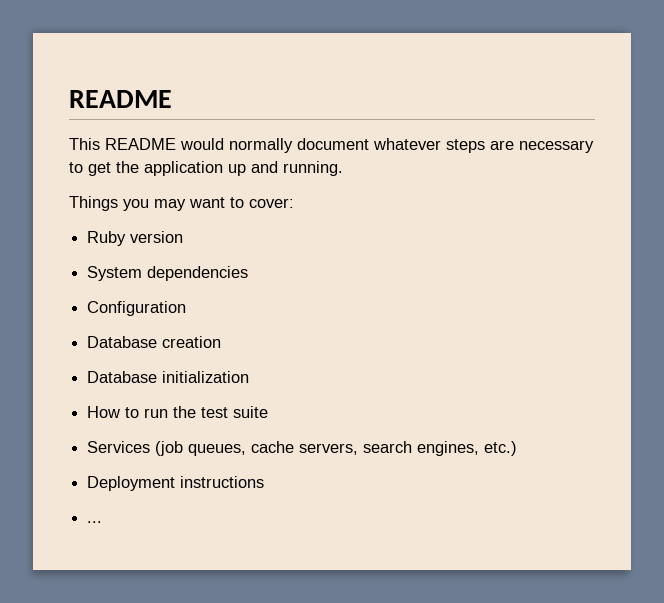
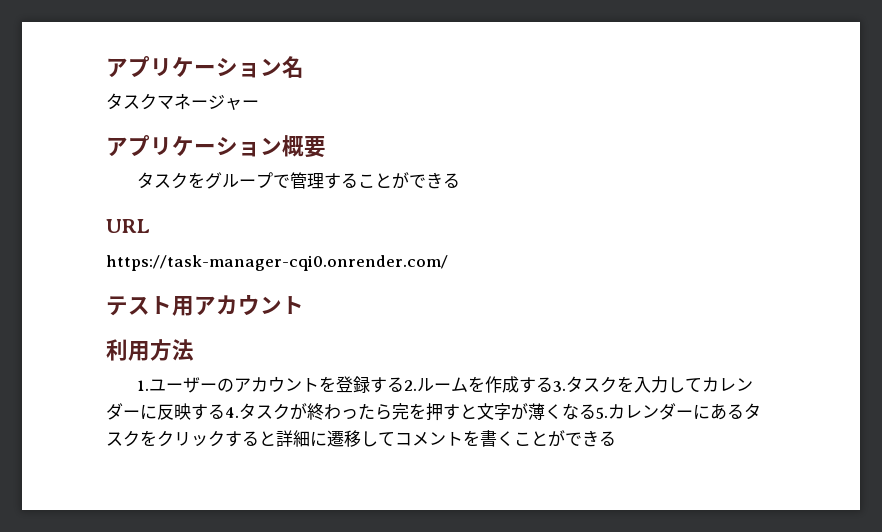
[69,90,172,108] [69,138,594,153] [69,161,343,176] [69,196,294,211] [87,231,184,246] [87,266,249,281] [87,301,187,316] [87,336,222,348] [87,371,250,383] [87,406,269,418] [87,441,518,456] [87,476,265,491] [87,521,103,523] README // This README would normally document whatever steps are necessary to get the application up and running. // Things you may want to cover: // Ruby version // System dependencies // Configuration // Database creation // Database initialization // How to run the test suite // Services (job queues, cache servers, search engines, etc.) // Deployment instructions // ... -> [106,56,304,78] [106,93,259,110] [106,135,326,158] [136,172,460,189] [106,219,150,233] [106,255,448,271] [106,295,304,316] [106,339,194,361] [136,376,753,393] [106,403,761,421] [106,430,616,447] アプリケーション名 // タスクマネージャー // アプリケーション概要 // タスクをグループで管理することができる // URL // https://task-manager-cqi0.onrender.com/ // テスト用アカウント // 利用方法 // 1.ユーザーのアカウントを登録する2.ルームを作成する3.タスクを入力してカレンダーに反映する4.タスクが終わったら完を押すと文字が薄くなる5.カレンダーにあるタスクをクリックすると詳細に遷移してコメントを書くことができる

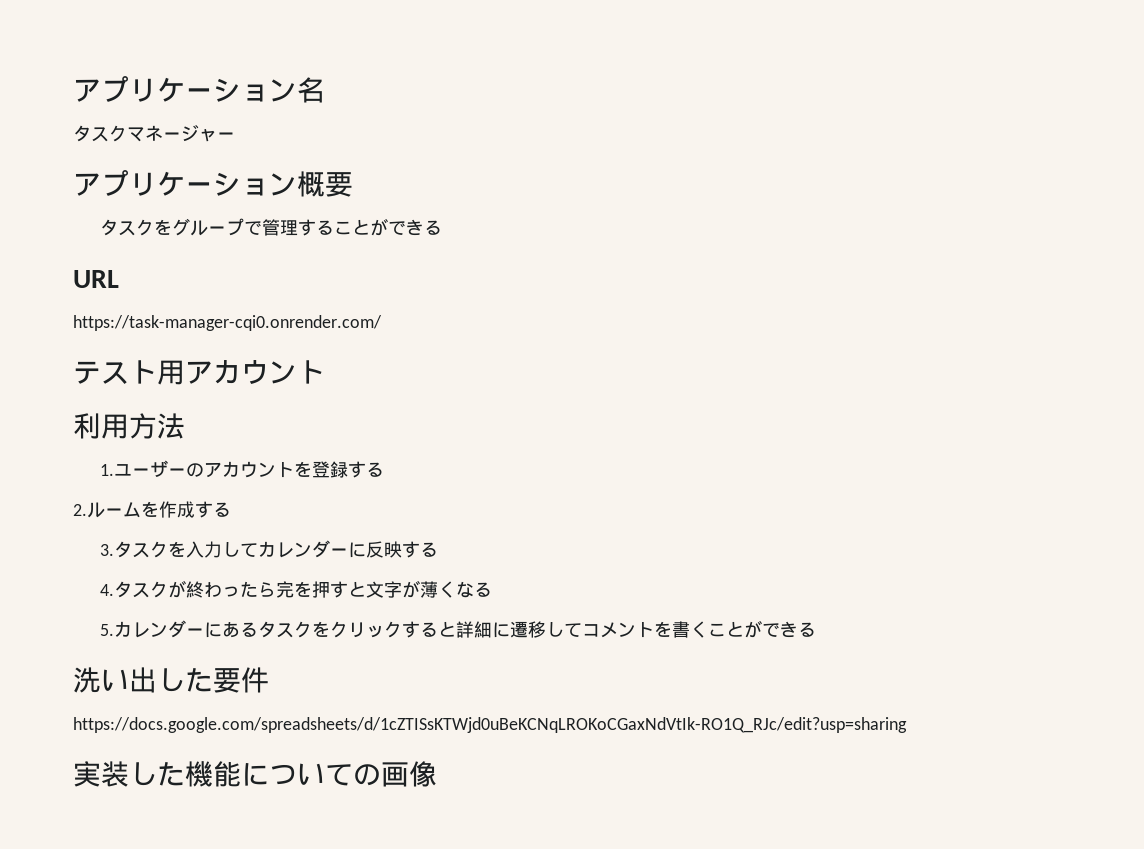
(404, 384) none -> (384, 469) //
(553, 384) none -> (231, 509) //
(225, 411) none -> (438, 549) //
(596, 411) none -> (492, 589) //
(616, 438) none -> [73,667,269,693] [73,717,907,733] [73,761,437,787] // 洗い出した要件 // https://docs.google.com/spreadsheets/d/1cZTISsKTWjd0uBeKCNqLROKoCGaxNdVtIk-RO1Q_RJc/edit?usp=sharing // 実装した機能についての画像

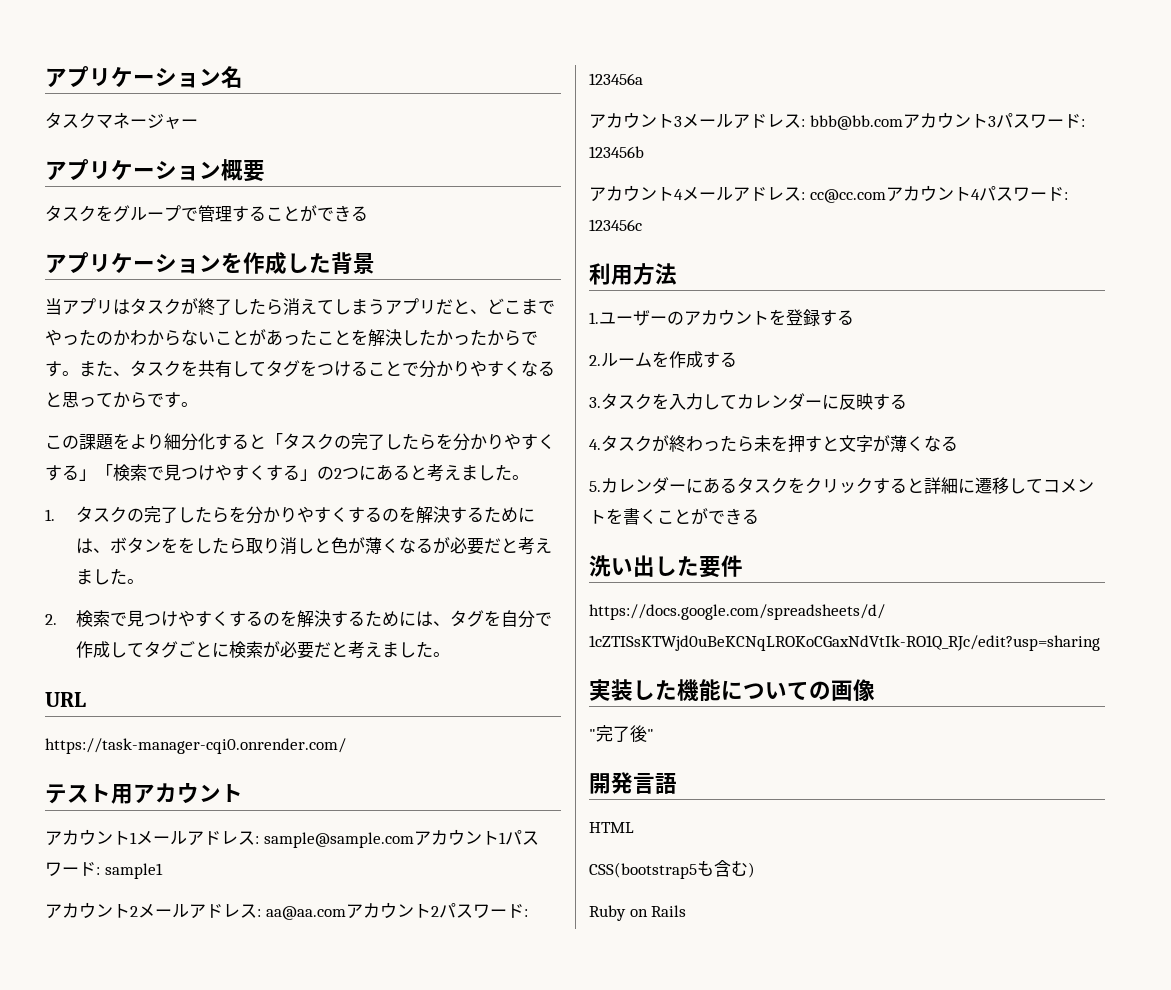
(442, 227) none -> [45,252,375,275] [45,298,555,316] [45,329,538,347] [45,360,555,378] [45,392,198,408] [45,433,555,451] [45,464,529,482] [45,506,536,524] [76,537,553,555] [76,568,145,585] [45,610,553,628] [76,641,451,659] // アプリケーションを作成した背景 // 当アプリはタスクが終了したら消えてしまうアプリだと、どこまでやったのかわからないことがあったことを解決したかったからです。また、タスクを共有してタグをつけることで分かりやすくなると思ってからです。 // この課題をより細分化すると「タスクの完了したらを分かりやすくする」「検索で見つけやすくする」の2つにあると考えました。 // 1.タスクの完了したらを分かりやすくするのを解決するためには、ボタンををしたら取り消しと色が薄くなるが必要だと考えました。 // 2.検索で見つけやすくするのを解決するためには、タグを自分で作成してタグごとに検索が必要だと考えました。
(325, 372) none -> [45,829,539,848] [45,862,163,879] [45,902,528,920] [589,73,643,85] [589,112,1085,130] [589,146,644,158] [589,185,1068,203] [589,219,642,231] // アカウント1メールアドレス: sample@sample.comアカウント1パスワード: sample1 // アカウント2メールアドレス: aa@aa.comアカウント2パスワード: 123456a // アカウント3メールアドレス: bbb@bb.comアカウント3パスワード: 123456b // アカウント4メールアドレス: cc@cc.comアカウント4パスワード: 123456c
[275,581,294,598] 完 -> [754,435,771,452] 未
(437, 774) none -> [589,725,654,742] [589,772,677,794] [589,822,634,833] [589,860,755,879] [589,905,687,921] // "完了後" // 開発言語 // HTML // CSS(bootstrap5も含む) // Ruby on Rails

